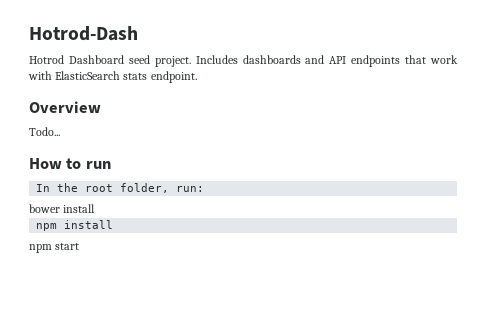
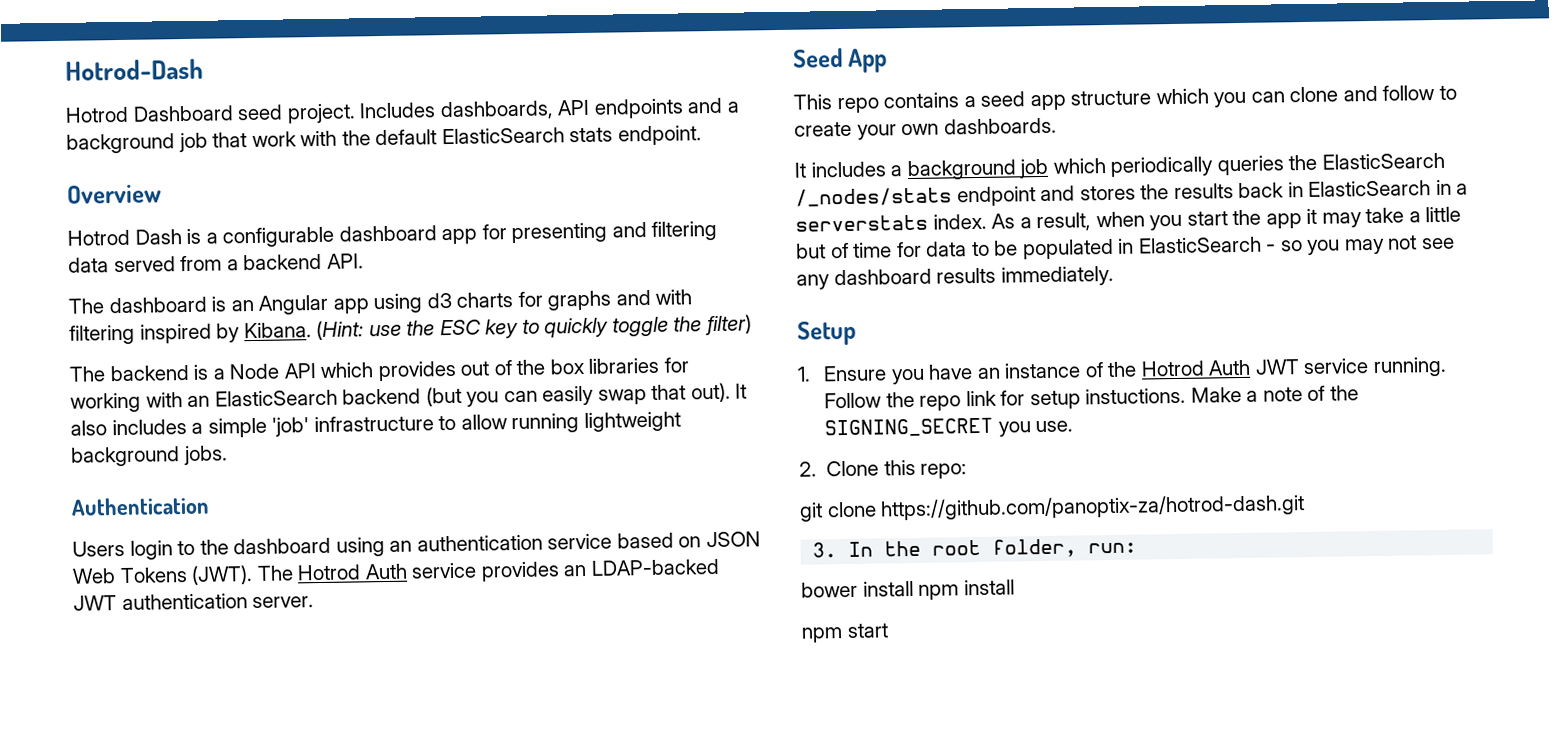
[242,55,401,67] dashboards and API endpoints -> [439,97,740,121] [66,132,208,154] dashboards, API endpoints and a background job
(52, 75) none -> [341,129,438,146] the default
[29,127,60,136] [29,158,111,169] Todo... // How to run // -> [67,220,718,248] [68,253,364,273] [68,289,693,315] [69,314,752,345] [69,357,689,382] [70,382,748,413] [70,411,681,438] [71,445,228,467] [71,496,210,516] [72,531,761,560] [72,558,720,585] [73,593,315,611] [793,48,888,73] [793,85,1457,114] [794,117,1057,140] [794,152,1445,181] [795,179,1469,207] [795,206,1462,232] [796,235,1456,260] [796,265,1114,290] [797,320,856,346] [797,356,1447,385] [824,385,1359,411] [824,417,1074,438] [799,459,968,479] [799,494,1306,522] [812,542,838,558] Hotrod Dash is a configurable dashboard app for presenting and filtering data served from a backend API. // The dashboard is an Angular app using d3 charts for graphs and with filtering inspired by Kibana. (Hint: use the ESC key to quickly toggle the filter) // The backend is a Node API which provides out of the box libraries for working with an ElasticSearch backend (but you can easily swap that out). It also includes a simple 'job' infrastructure to allow running lightweight background jobs. // Authentication // Users login to the dashboard using an authentication service based on JSON Web Tokens (JWT). The Hotrod Auth service provides an LDAP-backed JWT authentication server. // Seed App // This repo contains a seed app structure which you can clone and follow to create your own dashboards. // It includes a background job which periodically queries the ElasticSearch /_nodes/stats endpoint and stores the results back in ElasticSearch in a serverstats index. As a result, when you start the app it may take a little but of time for data to be populated in ElasticSearch - so you may not see any dashboard results immediately. // Setup // 1. Ensure you have an instance of the Hotrod Auth JWT service running. Follow the repo link for setup instuctions. Make a note of the SIGNING_SECRET you use. // 2. Clone this repo: // git clone https://github.com/panoptix-za/hotrod-dash.git // 3.
(96, 208) // -> (914, 589) none

